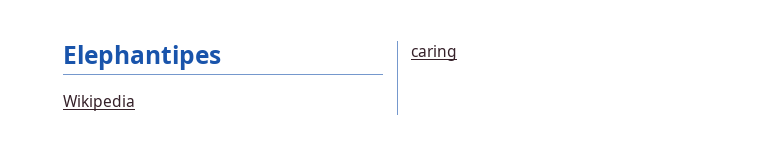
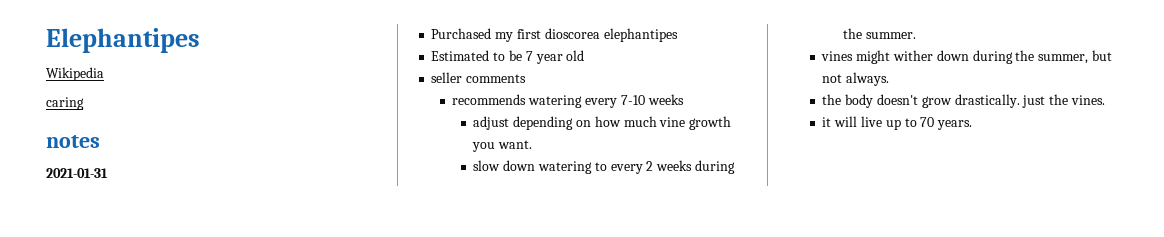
(457, 53) none -> [46,135,100,148] [46,168,108,178] [431,28,678,42] [431,50,585,64] [431,72,527,83] [452,94,684,108] [473,116,732,130] [472,140,533,152] [473,160,735,174] [843,28,917,39] [821,50,1112,64] [822,72,890,86] [822,94,1105,108] [822,116,973,130] // notes // 2021-01-31 // Purchased my first dioscorea elephantipes // Estimated to be 7 year old // seller comments // recommends watering every 7-10 weeks // adjust depending on how much vine growth you want. // slow down watering to every 2 weeks during the summer. // vines might wither down during the summer, but not always. // the body doesn't grow drastically. just the vines. // it will live up to 70 years.

